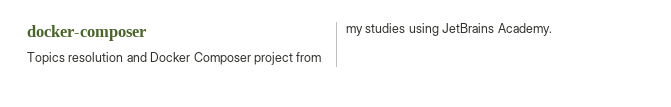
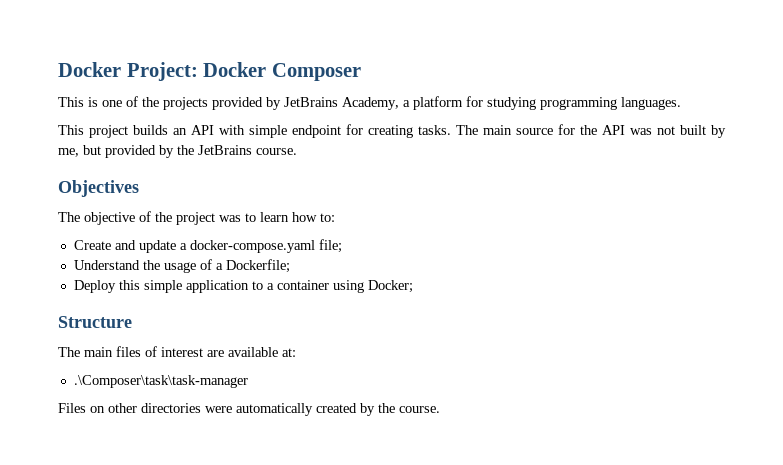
[27,25,146,41] [27,52,322,65] [346,23,552,36] docker-composer // Topics resolution and Docker Composer project from my studies using JetBrains Academy. -> [58,62,361,81] [58,96,681,110] [58,124,726,138] [58,145,297,158] [58,180,139,197] [58,211,335,225] [73,239,342,253] [73,259,290,273] [73,280,413,293] [58,316,132,328] [58,346,296,357] [73,375,248,388] [58,403,440,416] Docker Project: Docker Composer // This is one of the projects provided by JetBrains Academy, a platform for studying programming languages. // This project builds an API with simple endpoint for creating tasks. The main source for the API was not built by me, but provided by the JetBrains course. // Objectives // The objective of the project was to learn how to: // Create and update a docker-compose.yaml file; // Understand the usage of a Dockerfile; // Deploy this simple application to a container using Docker; // Structure // The main files of interest are available at: // .\Composer\task\task-manager // Files on other directories were automatically created by the course.

